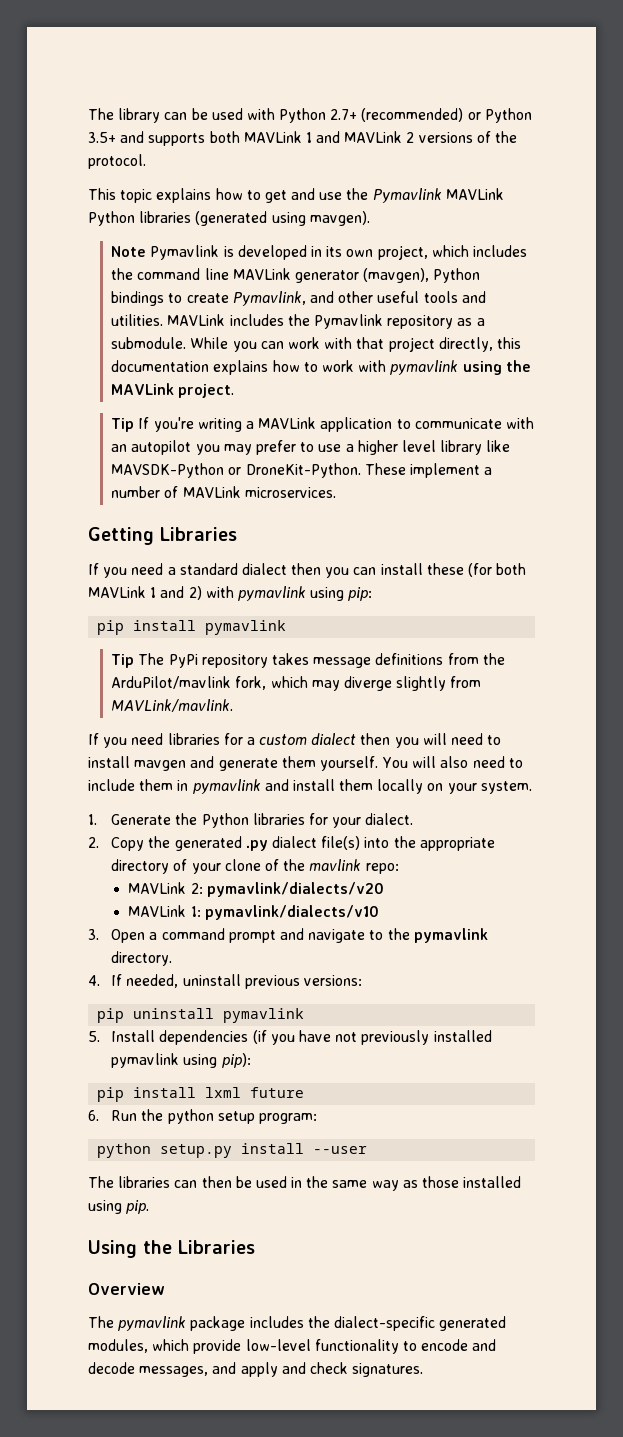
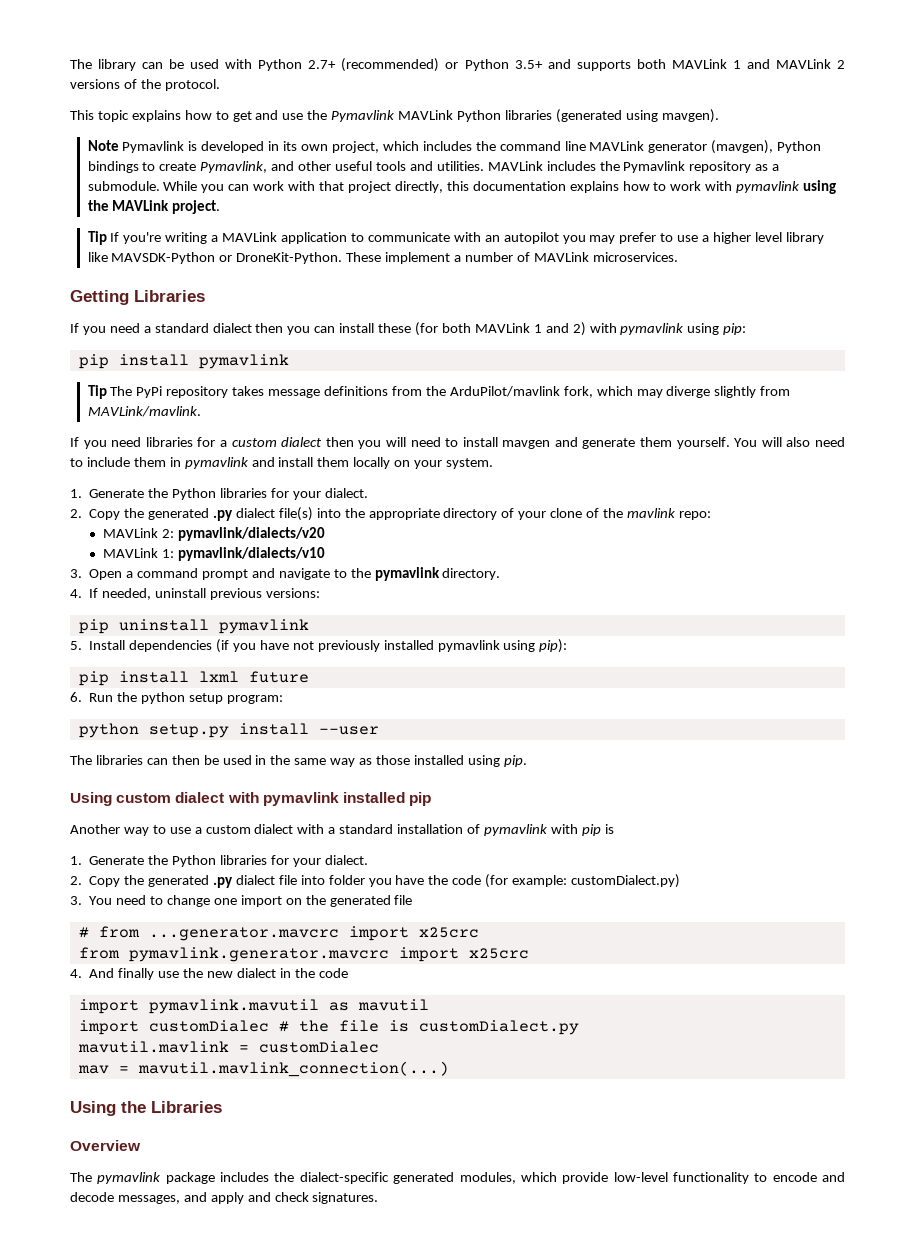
(150, 1207) none -> [70,792,432,806] [70,824,614,836] [70,855,368,867] [70,874,681,888] [70,895,413,907] [78,926,479,941] [78,947,529,962] [70,968,348,980] [78,999,429,1014] [78,1020,579,1035] [77,1041,379,1053] [77,1061,449,1077] // Using custom dialect with pymavlink installed pip // Another way to use a custom dialect with a standard installation of pymavlink with pip is // 1. Generate the Python libraries for your dialect. // 2. Copy the generated .py dialect file into folder you have the code (for example: customDialect.py) // 3. You need to change one import on the generated file // # from ...generator.mavcrc import x25crc // from pymavlink.generator.mavcrc import x25crc // 4. And finally use the new dialect in the code // import pymavlink.mavutil as mavutil // import customDialec # the file is customDialect.py // mavutil.mavlink = customDialec // mav = mavutil.mavlink_connection(...)

